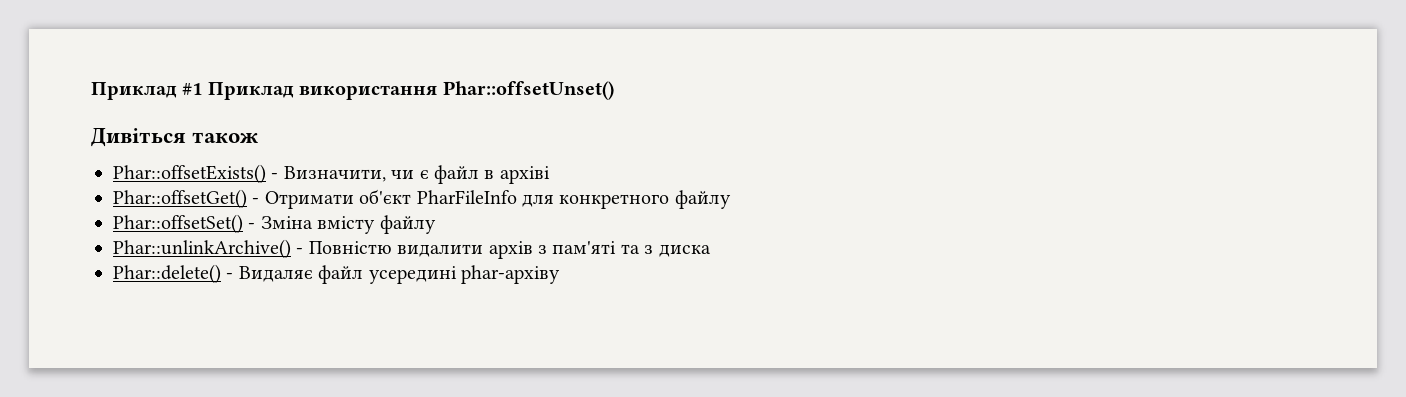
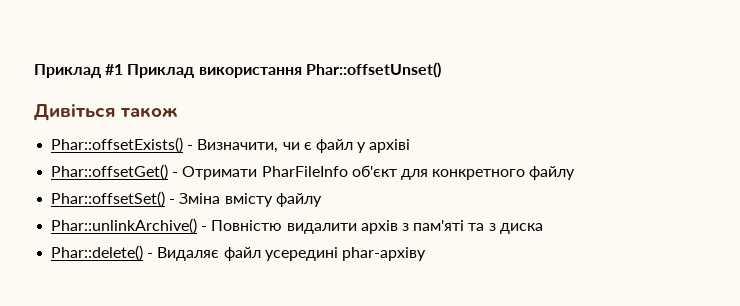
[484,170,495,179] в -> [357,142,367,153] у
[359,189,517,204] об'єкт PharFileInfo -> [261,165,397,177] PharFileInfo об'єкт

